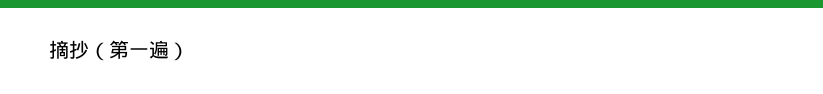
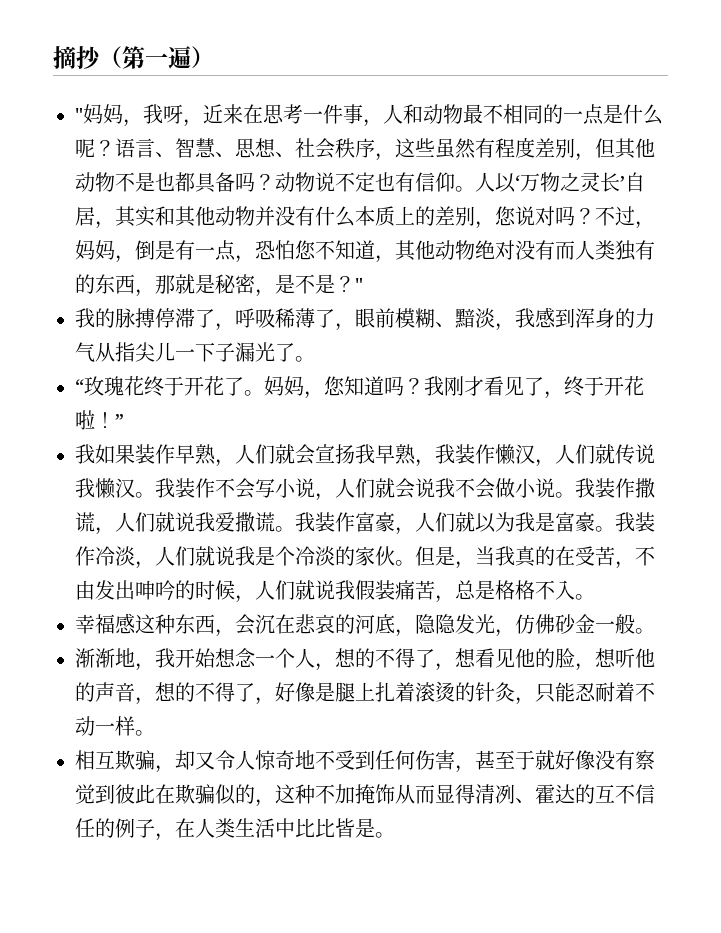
(189, 51) none -> [75,104,663,127] [75,137,655,161] [75,172,645,193] [75,206,655,229] [75,240,655,263] [75,274,363,297] [75,307,655,331] [75,342,315,362] [75,376,644,399] [75,410,124,430] [75,444,655,467] [75,478,655,501] [75,512,655,535] [75,546,655,569] [75,580,595,603] [75,613,655,637] [75,648,655,671] [75,682,655,705] [75,716,155,736] [75,750,655,773] [75,784,655,807] [75,818,395,841] // "妈妈，我呀，近来在思考一件事，人和动物最不相同的一点是什么呢？语言、智慧、思想、社会秩序，这些虽然有程度差别，但其他动物不是也都具备吗？动物说不定也有信仰。人以‘万物之灵长’自居，其实和其他动物并没有什么本质上的差别，您说对吗？不过，妈妈，倒是有一点，恐怕您不知道，其他动物绝对没有而人类独有的东西，那就是秘密，是不是？" // 我的脉搏停滞了，呼吸稀薄了，眼前模糊、黯淡，我感到浑身的力气从指尖儿一下子漏光了。 // “玫瑰花终于开花了。妈妈，您知道吗？我刚才看见了，终于开花啦！” // 我如果装作早熟，人们就会宣扬我早熟，我装作懒汉，人们就传说我懒汉。我装作不会写小说，人们就会说我不会做小说。我装作撒谎，人们就说我爱撒谎。我装作富豪，人们就以为我是富豪。我装作冷淡，人们就说我是个冷淡的家伙。但是，当我真的在受苦，不由发出呻吟的时候，人们就说我假装痛苦，总是格格不入。 // 幸福感这种东西，会沉在悲哀的河底，隐隐发光，仿佛砂金一般。 // 渐渐地，我开始想念一个人，想的不得了，想看见他的脸，想听他的声音，想的不得了，好像是腿上扎着滚烫的针灸，只能忍耐着不动一样。 // 相互欺骗，却又令人惊奇地不受到任何伤害，甚至于就好像没有察觉到彼此在欺骗似的，这种不加掩饰从而显得清冽、霍达的互不信任的例子，在人类生活中比比皆是。

